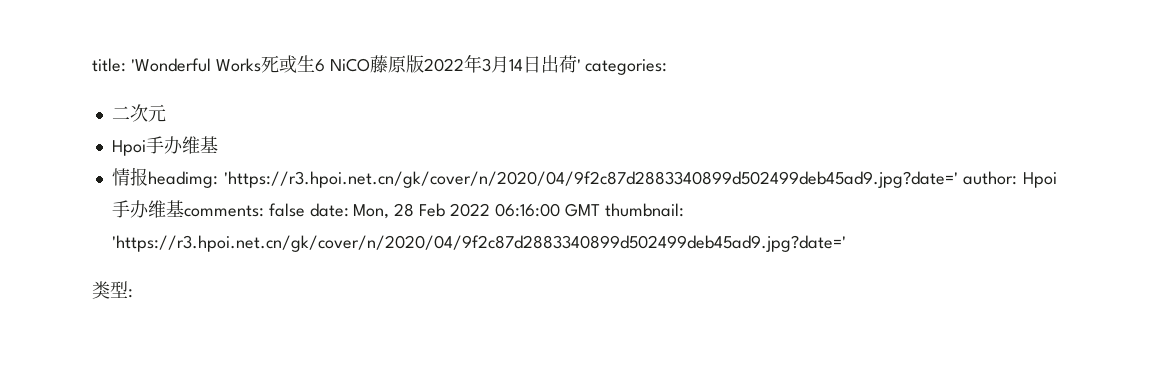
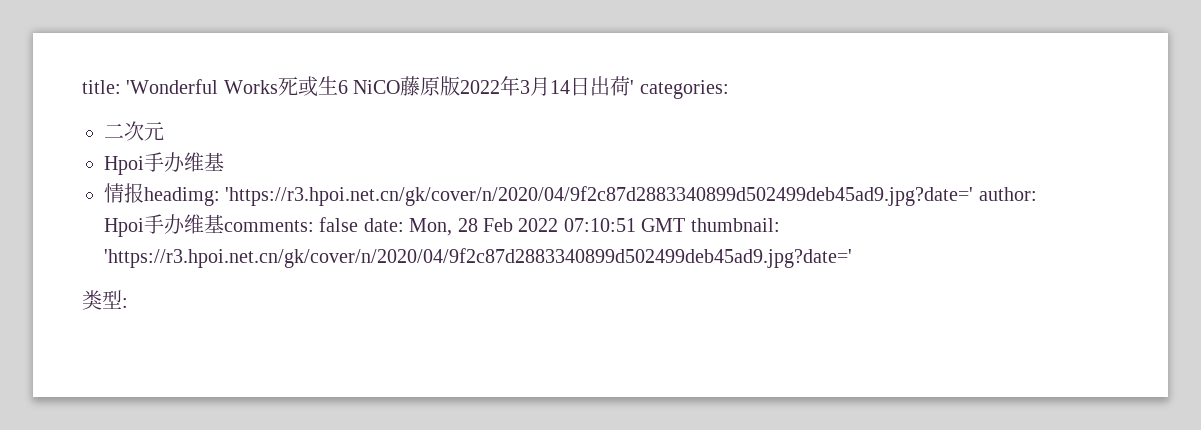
[494,203,560,217] 06:16:00 -> [563,218,636,232] 07:10:51

